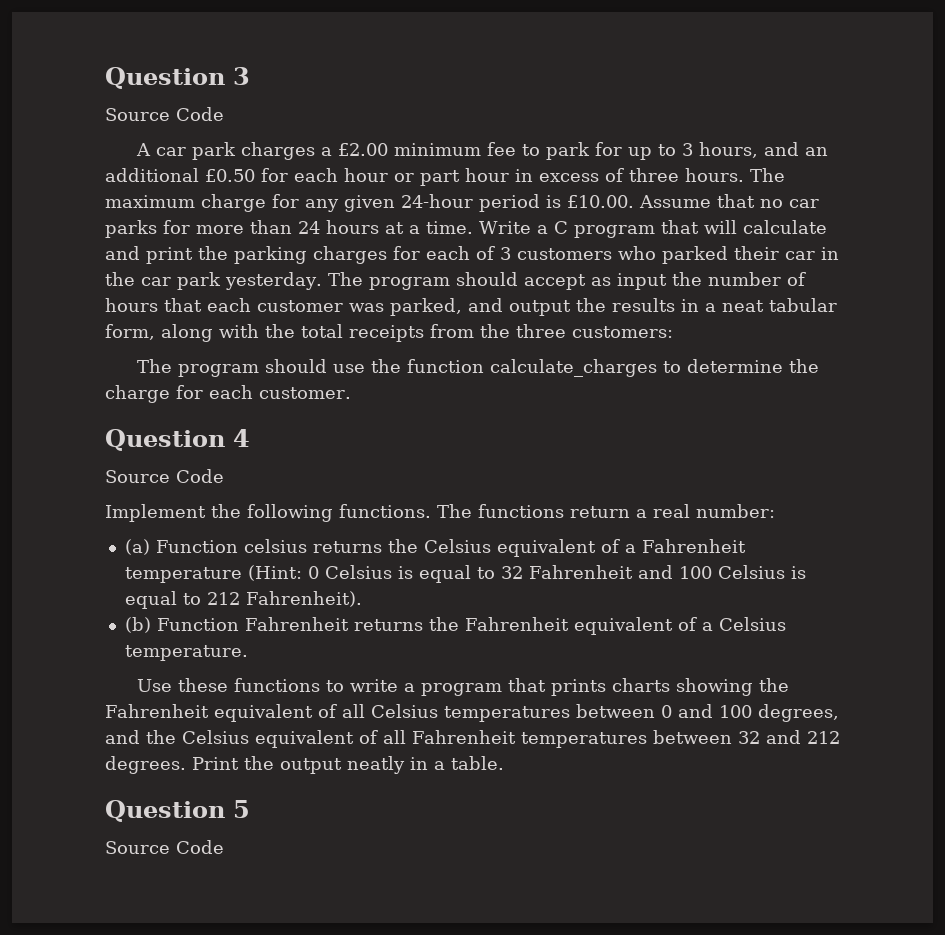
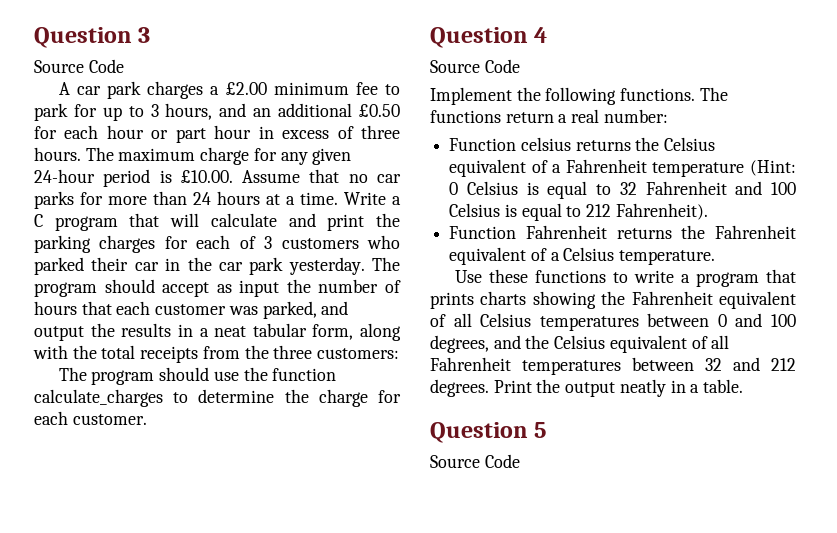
[124,539,150,555] (a) -> (668, 116) none
[124,617,151,633] (b) -> (708, 211) none

